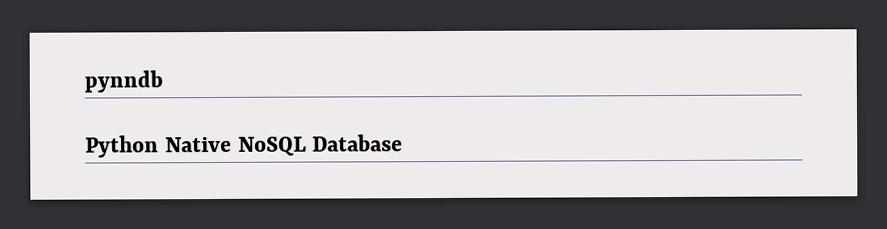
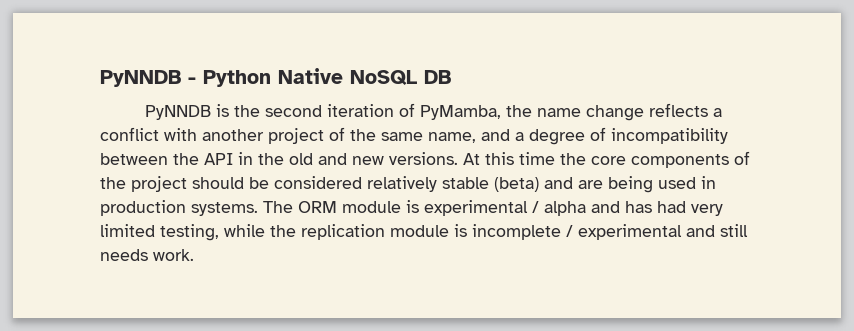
[84,70,163,93] pynndb // -> [100,70,196,87] PyNNDB -
[312,134,404,152] Database -> [424,70,451,84] [145,103,723,121] [100,127,728,145] [100,151,750,168] [100,176,716,193] [100,200,723,216] [100,224,748,241] [100,249,194,261] DB // PyNNDB is the second iteration of PyMamba, the name change reflects a conflict with another project of the same name, and a degree of incompatibility between the API in the old and new versions. At this time the core components of the project should be considered relatively stable (beta) and are being used in production systems. The ORM module is experimental / alpha and has had very limited testing, while the replication module is incomplete / experimental and still needs work.

